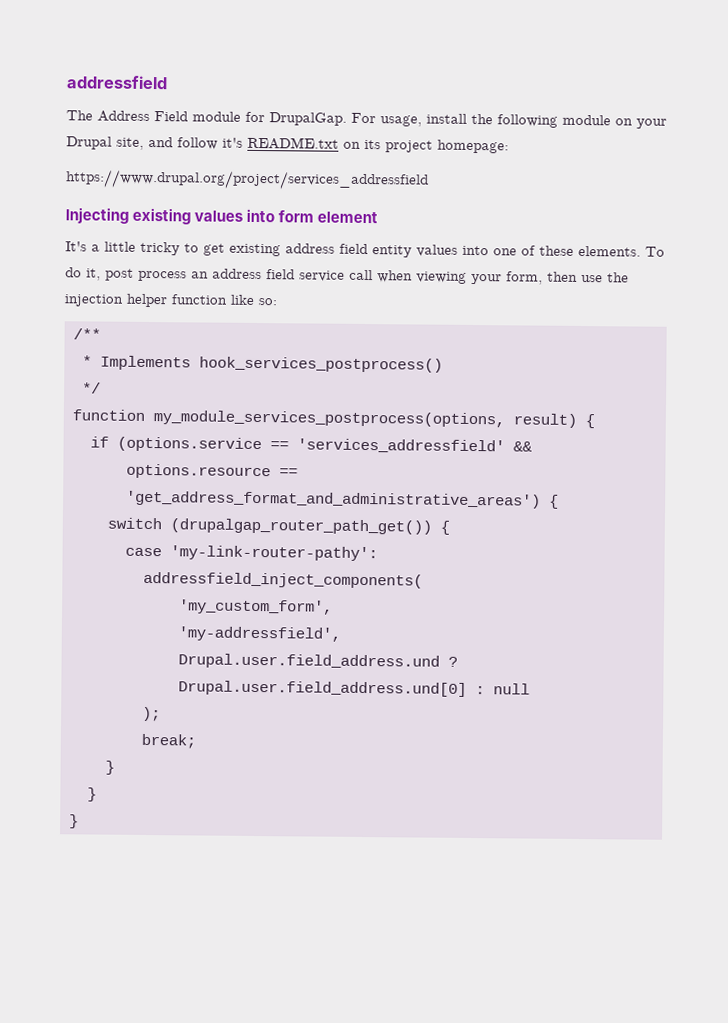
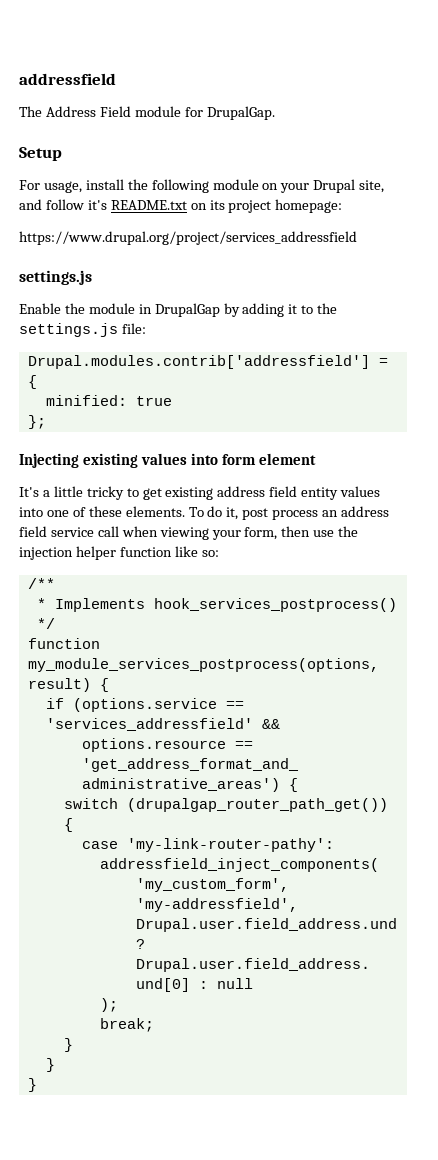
(347, 119) none -> [19,147,62,161] // Setup //
(429, 180) none -> [19,270,92,285] [19,303,338,317] [19,323,146,337] [27,355,388,369] [27,375,37,389] [45,395,172,406] [27,415,46,429] // settings.js // Enable the module in DrupalGap by adding it to the settings.js file: // Drupal.modules.contrib['addressfield'] = { // minified: true // };

